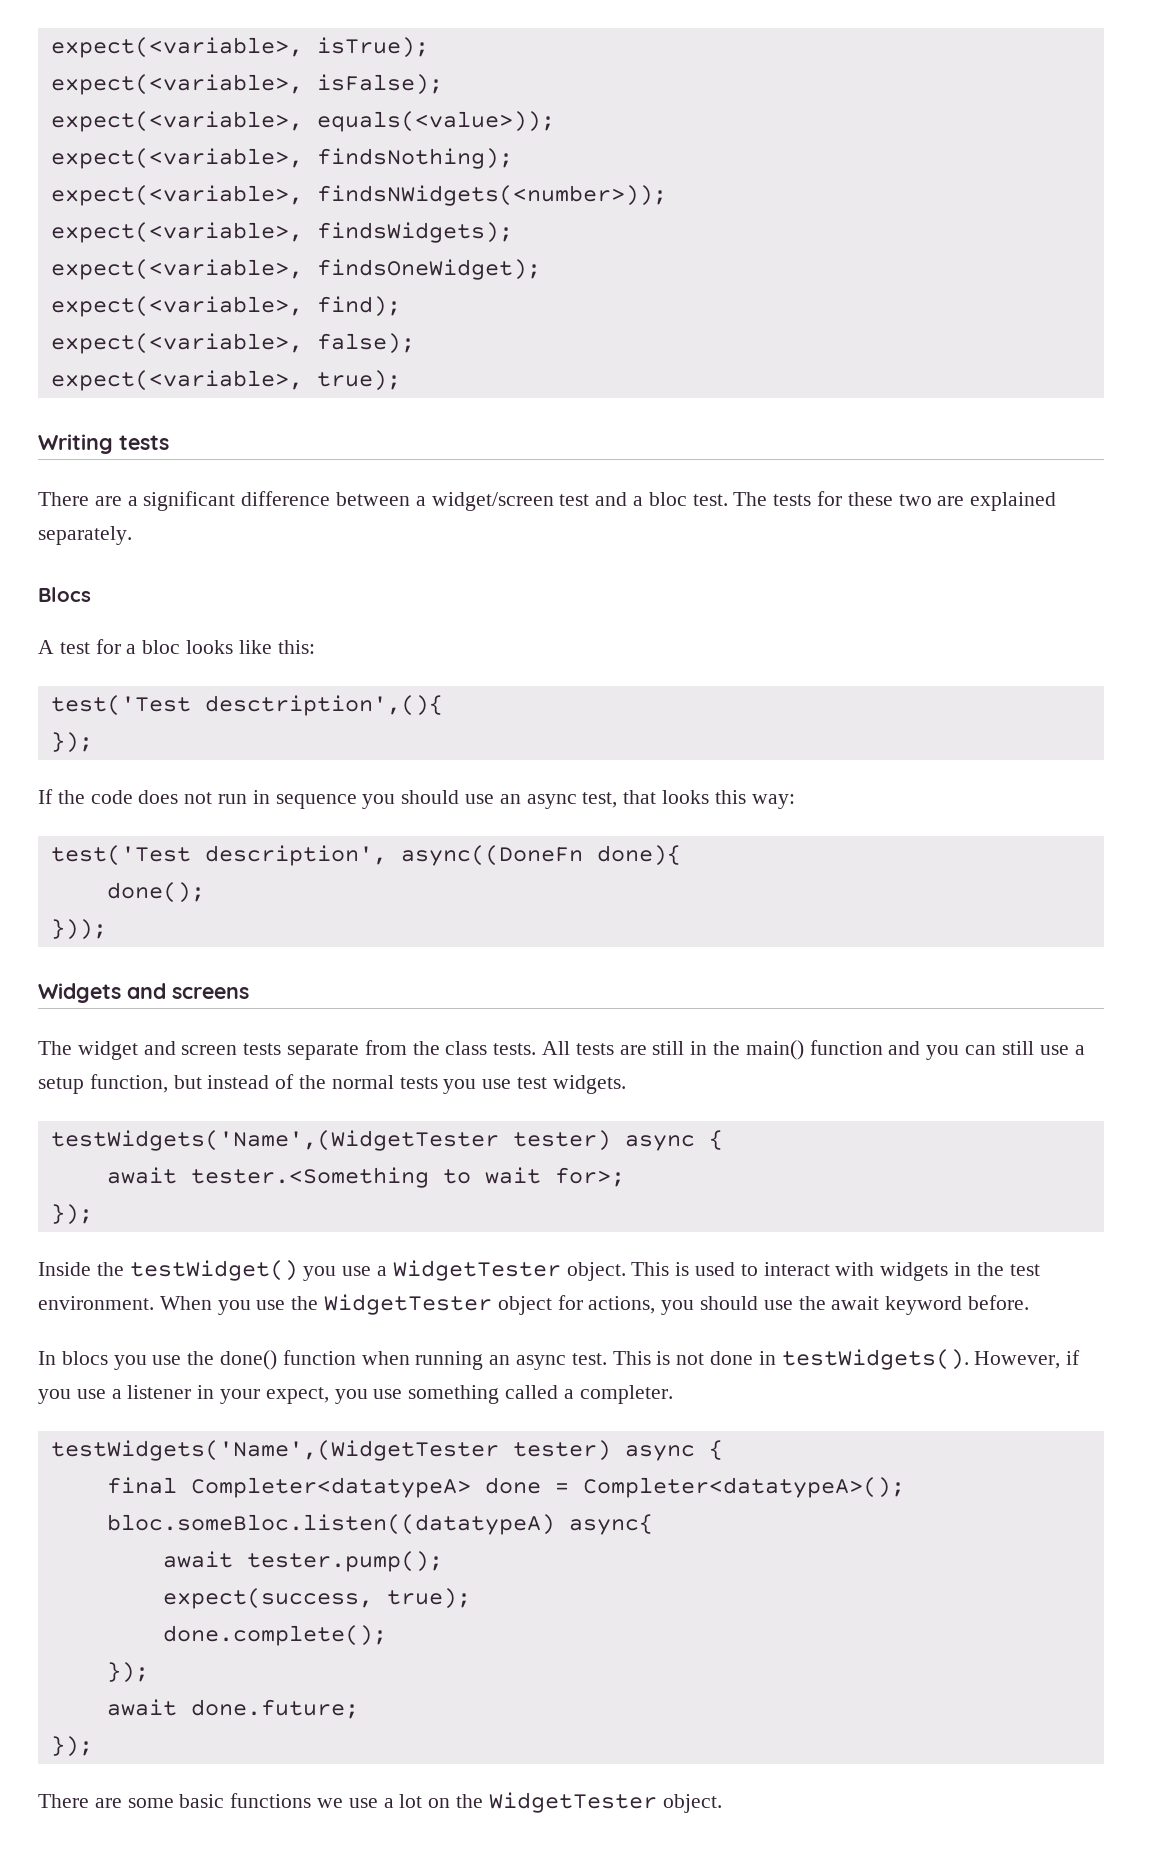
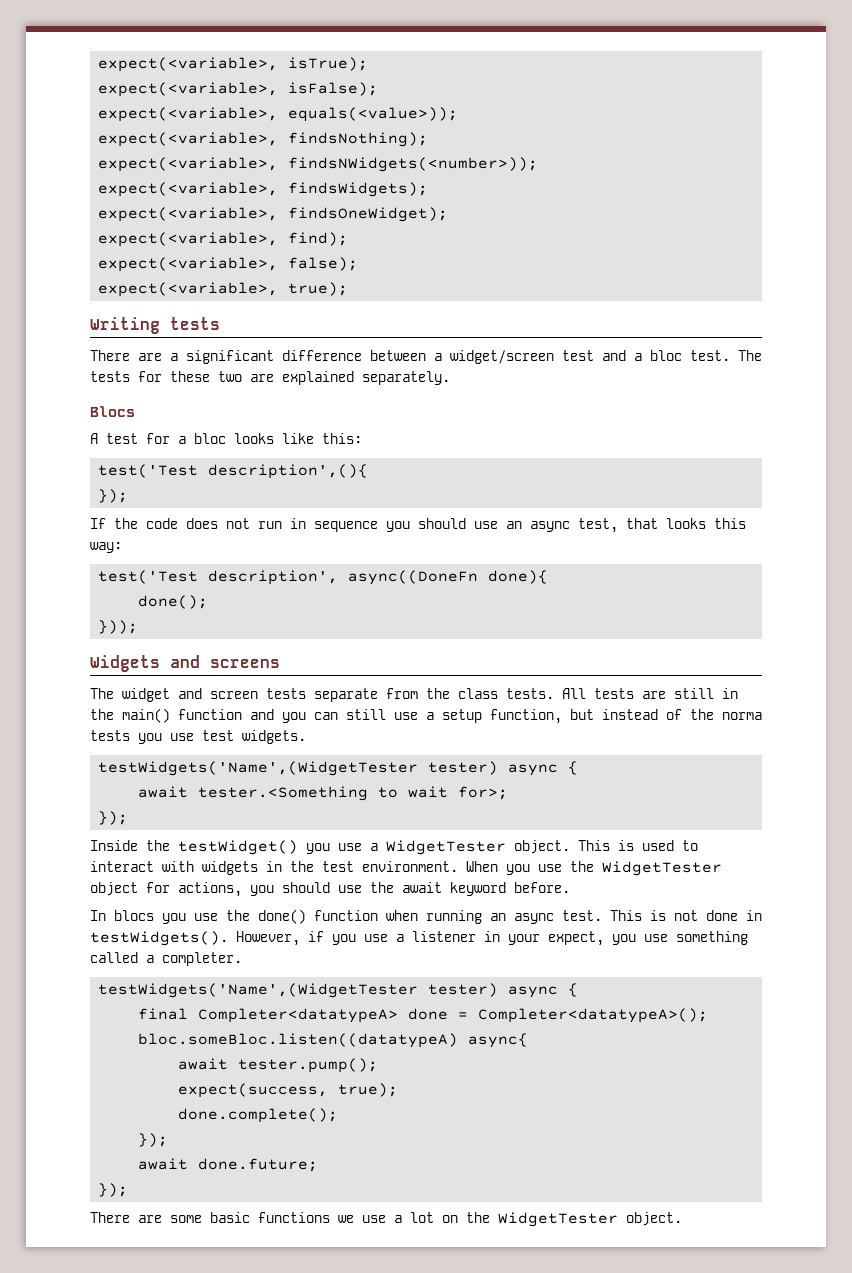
[204,695,443,716] desctription',(){ -> [208,464,369,479] description',(){
[331,1075,394,1089] normal -> [722,712,762,720] norma

